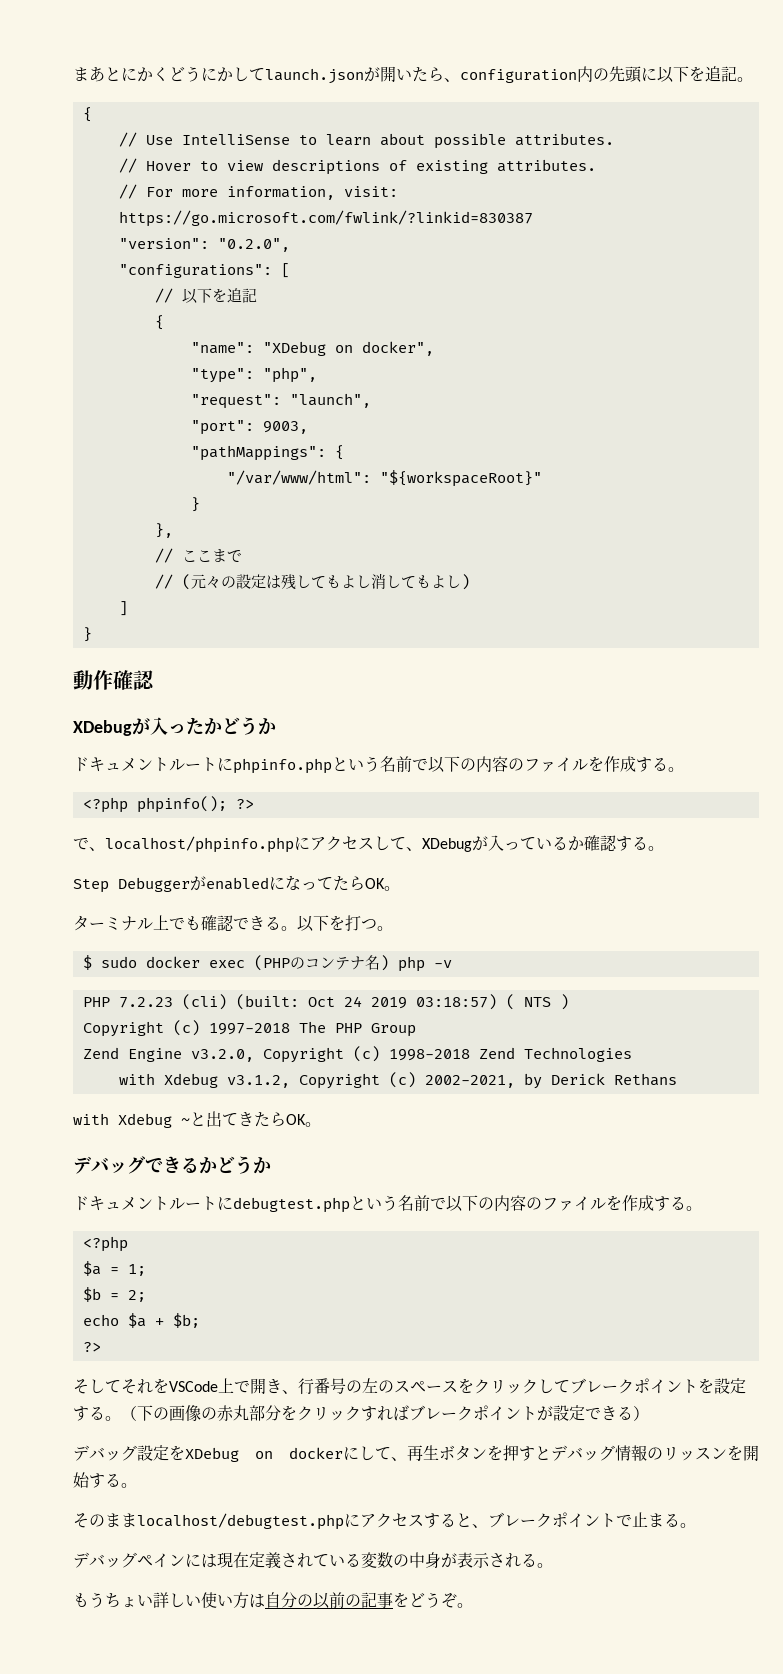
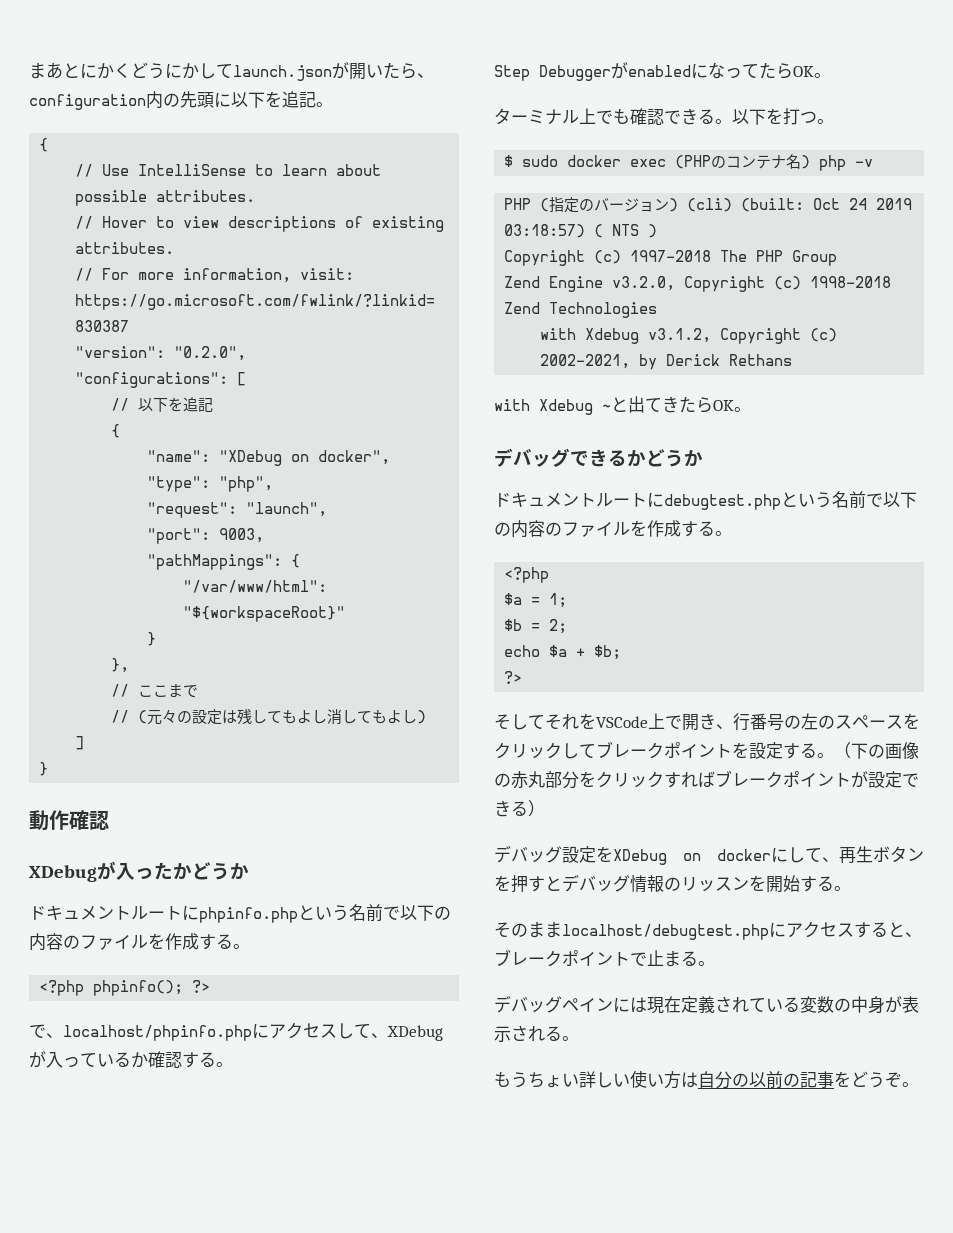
[118,997,173,1008] 7.2.23 -> [540,197,679,213] (指定のバージョン)

